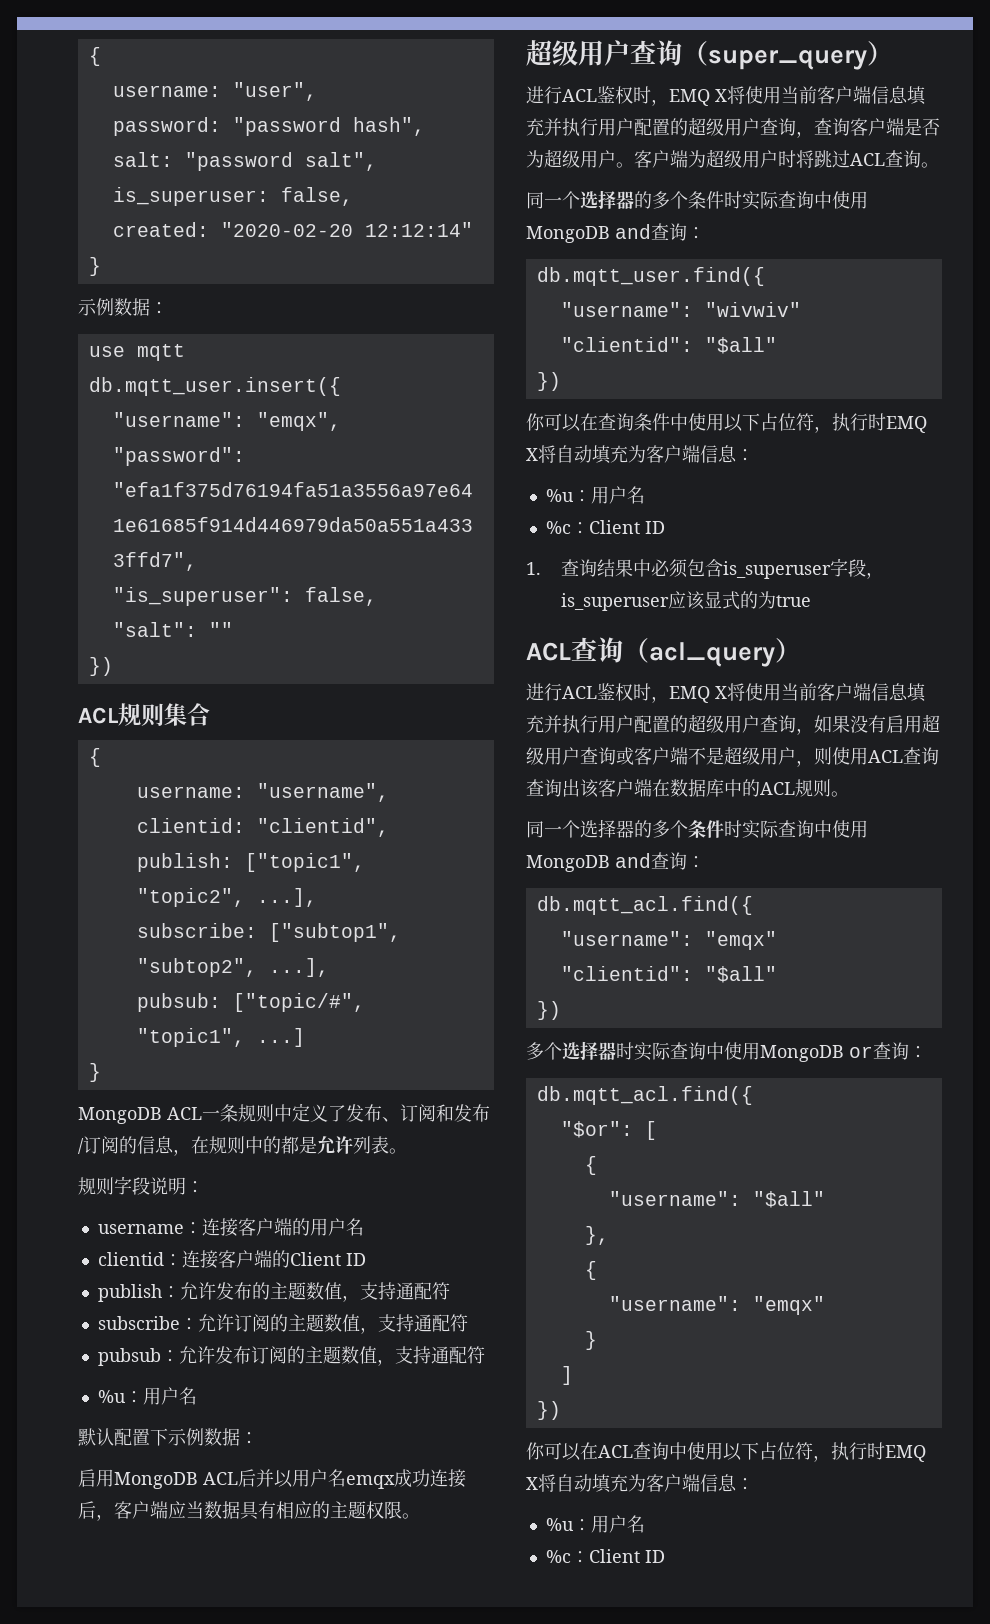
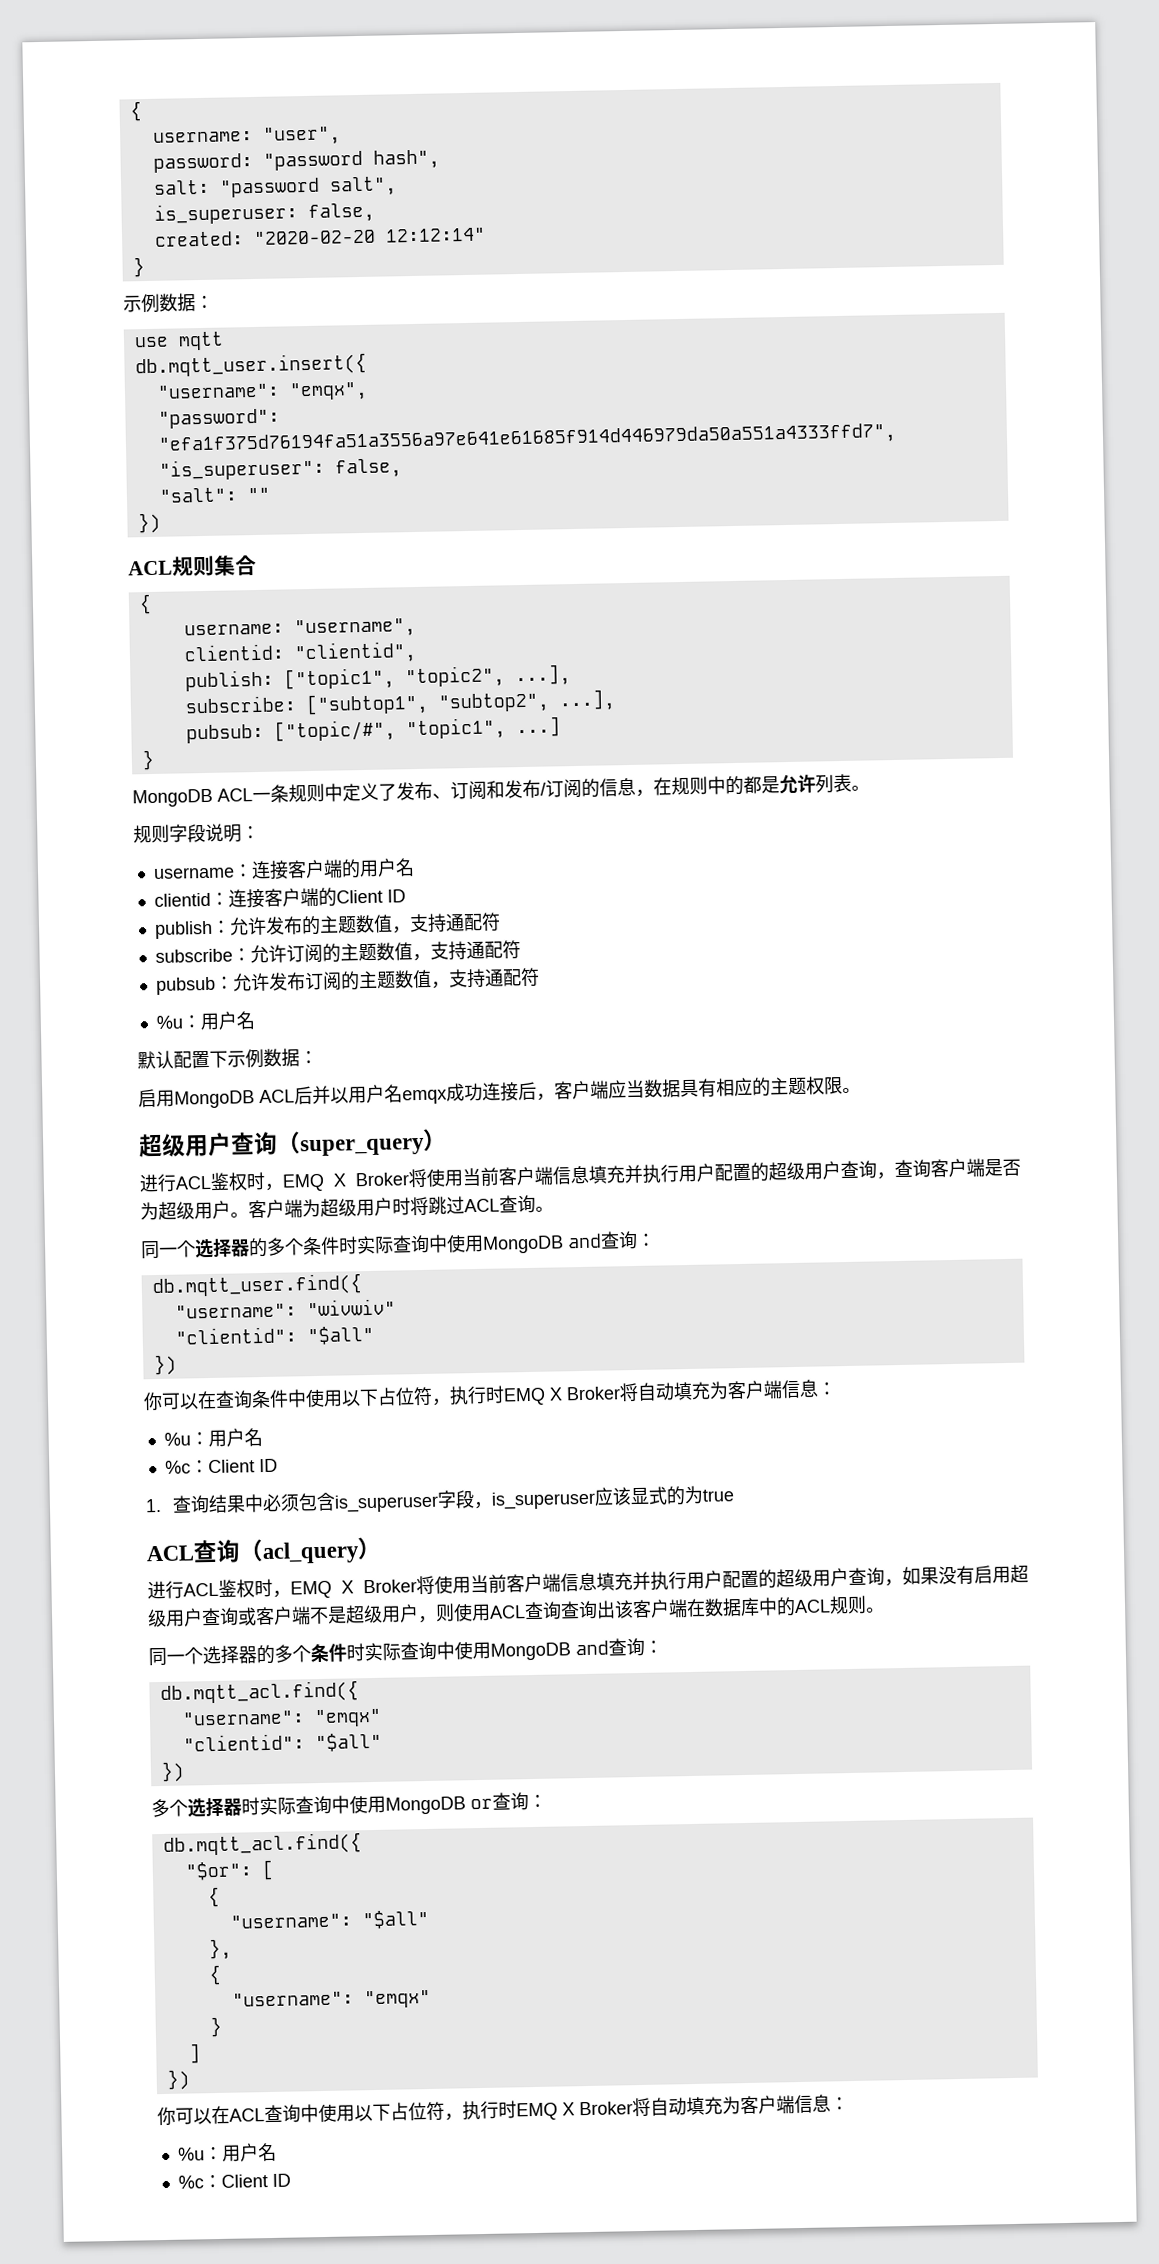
(727, 95) none -> [355,1172,409,1187] Broker
(538, 454) none -> [566,1386,621,1401] Broker
(727, 692) none -> [363,1579,417,1594] Broker
(538, 1483) none -> [579,2101,633,2116] Broker

